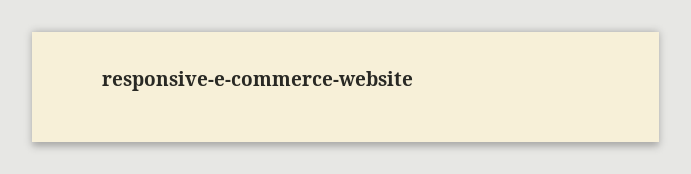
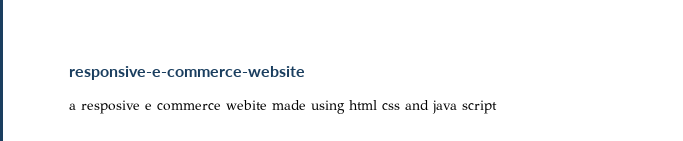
(413, 81) none -> [69,100,497,114] // a resposive e commerce webite made using html css and java script

